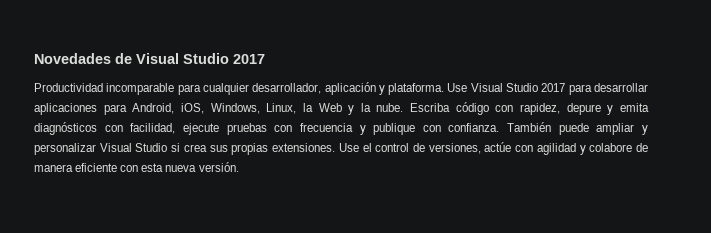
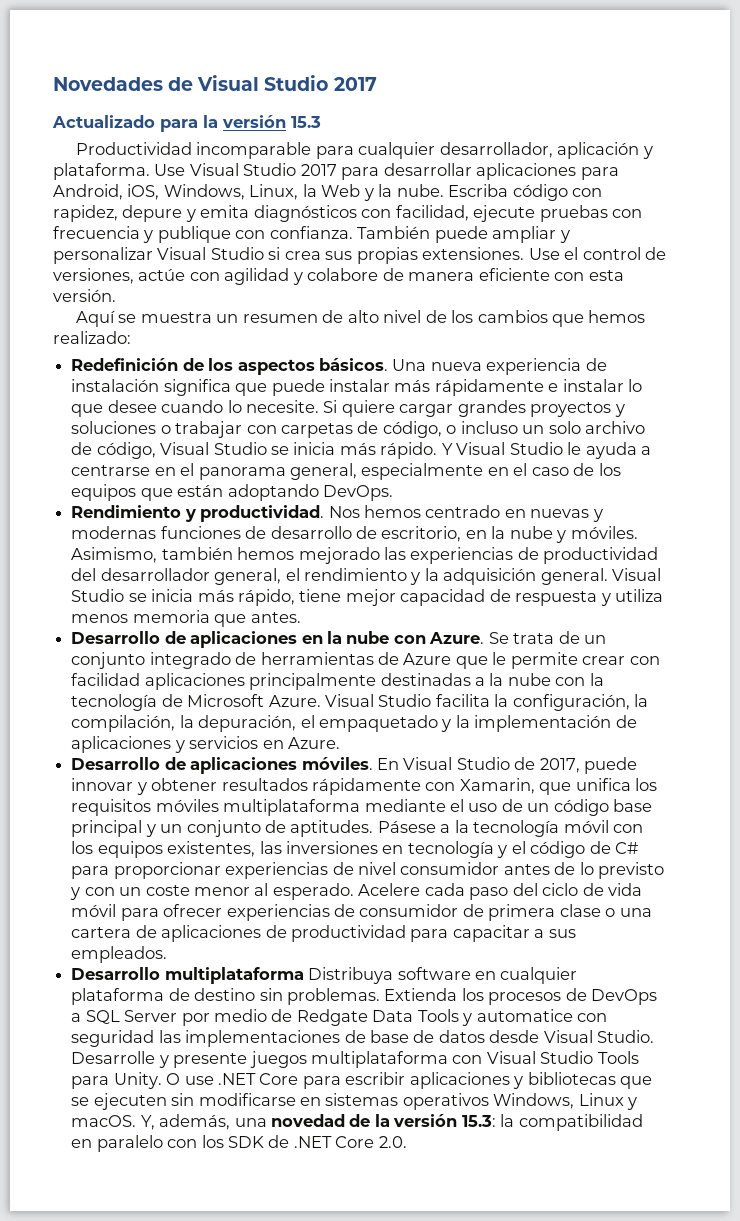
(265, 59) none -> [52,115,321,132] // Actualizado para la versión 15.3
[165,162,239,172] nueva versión. -> [53,289,116,302] [75,310,646,327] [53,331,131,344] [71,358,607,375] [71,379,643,396] [71,400,625,417] [71,421,646,438] [71,442,652,459] [71,463,621,480] [71,484,393,501] [71,505,603,522] [71,526,638,543] [71,547,659,564] [71,568,662,585] [71,589,664,606] [71,610,301,627] [71,631,607,648] [71,652,660,669] [71,673,604,690] [71,694,649,711] [71,715,637,732] [71,736,340,753] [71,757,638,774] [71,778,658,795] [71,799,653,816] [71,820,644,837] [71,841,639,858] [71,862,665,879] [70,883,643,900] [71,904,652,921] [71,925,576,942] [71,946,168,963] [71,967,578,984] [71,988,658,1005] [71,1009,608,1026] [71,1030,655,1047] [71,1051,639,1068] [71,1072,653,1089] [71,1093,638,1110] [71,1114,643,1131] [71,1135,407,1152] versión. // Aquí se muestra un resumen de alto nivel de los cambios que hemos realizado: // Redefinición de los aspectos básicos. Una nueva experiencia de instalación significa que puede instalar más rápidamente e instalar lo que desee cuando lo necesite. Si quiere cargar grandes proyectos y soluciones o trabajar con carpetas de código, o incluso un solo archivo de código, Visual Studio se inicia más rápido. Y Visual Studio le ayuda a centrarse en el panorama general, especialmente en el caso de los equipos que están adoptando DevOps. // Rendimiento y productividad. Nos hemos centrado en nuevas y modernas funciones de desarrollo de escritorio, en la nube y móviles. Asimismo, también hemos mejorado las experiencias de productividad del desarrollador general, el rendimiento y la adquisición general. Visual Studio se inicia más rápido, tiene mejor capacidad de respuesta y utiliza menos memoria que antes. // Desarrollo de aplicaciones en la nube con Azure. Se trata de un conjunto integrado de herramientas de Azure que le permite crear con facilidad aplicaciones principalmente destinadas a la nube con la tecnología de Microsoft Azure. Visual Studio facilita la configuración, la compilación, la depuración, el empaquetado y la implementación de aplicaciones y servicios en Azure. // Desarrollo de aplicaciones móviles. En Visual Studio de 2017, puede innovar y obtener resultados rápidamente con Xamarin, que unifica los requisitos móviles multiplataforma mediante el uso de un código base principal y un conjunto de aptitudes. Pásese a la tecnología móvil con los equipos existentes, las inversiones en tecnología y el código de C# para proporcionar experiencias de nivel consumidor antes de lo previsto y con un coste menor al esperado. Acelere cada paso del ciclo de vida móvil para ofrecer experiencias de consumidor de primera clase o una cartera de aplicaciones de productividad para capacitar a sus empleados. // Desarrollo multiplataforma Distribuya software en cualquier plataforma de destino sin problemas. Extienda los procesos de DevOps a SQL Server por medio de Redgate Data Tools y automatice con seguridad las implementaciones de base de datos desde Visual Studio. Desarrolle y presente juegos multiplataforma con Visual Studio Tools para Unity. O use .NET Core para escribir aplicaciones y bibliotecas que se ejecuten sin modificarse en sistemas operativos Windows, Linux y macOS. Y, además, una novedad de la versión 15.3: la compatibilidad en paralelo con los SDK de .NET Core 2.0.

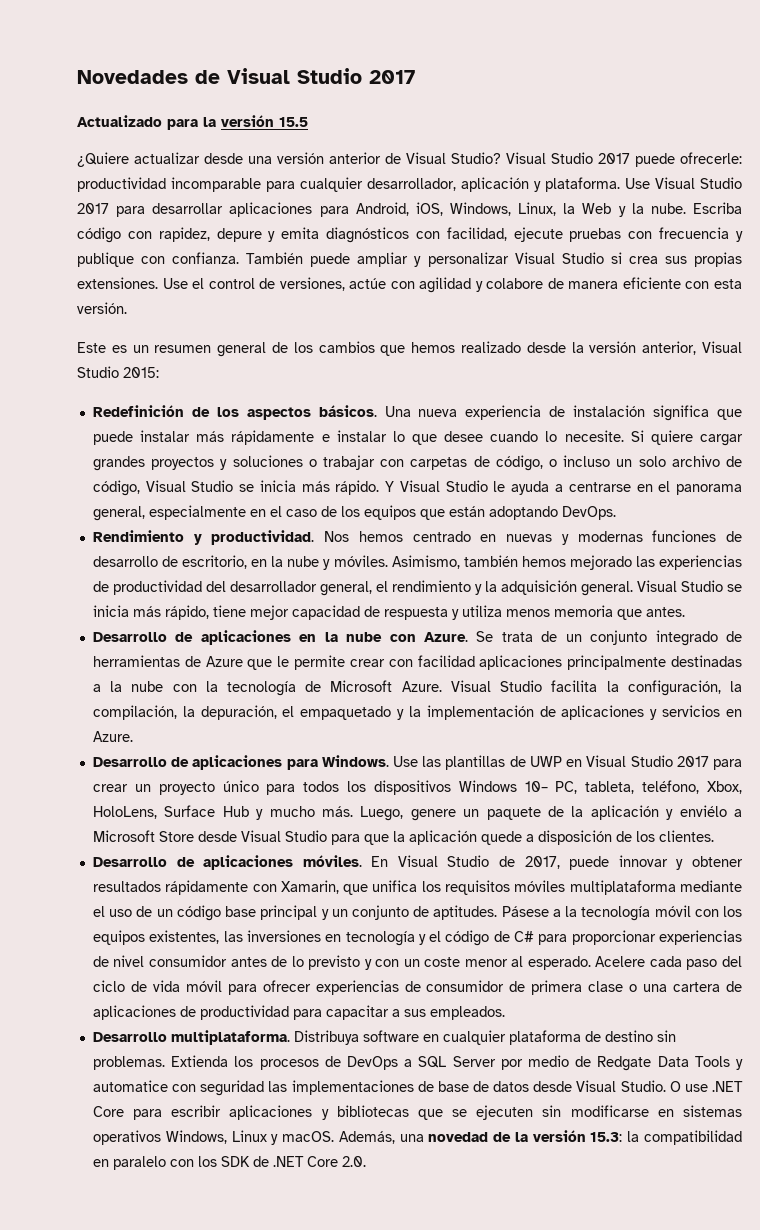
[291,116,321,128] [75,142,192,155] 15.3 // Productividad -> [279,117,308,127] [77,152,742,167] [77,177,166,192] 15.5 // ¿Quiere actualizar desde una versión anterior de Visual Studio? Visual Studio 2017 puede ofrecerle: productividad
[75,310,422,327] Aquí se muestra un resumen de alto nivel -> [77,342,267,357] Este es un resumen general
[53,331,131,344] realizado: -> [461,341,742,355] [77,366,159,378] realizado desde la versión anterior, Visual Studio 2015:
(340, 743) none -> [92,755,743,770] [92,780,743,795] [92,805,742,821] [92,830,714,845] // Desarrollo de aplicaciones para Windows. Use las plantillas de UWP en Visual Studio 2017 para crear un proyecto único para todos los dispositivos Windows 10– PC, tableta, teléfono, Xbox, HoloLens, Surface Hub y mucho más. Luego, genere un paquete de la aplicación y enviélo a Microsoft Store desde Visual Studio para que la aplicación quede a disposición de los clientes.
[164,967,304,984] multiplataforma -> [170,1030,290,1045] multiplataforma.
[71,1051,639,1068] [71,1072,162,1089] Desarrolle y presente juegos multiplataforma con Visual Studio Tools para Unity. -> (666, 1086) none
[140,1114,231,1130] Y, además, -> [338,1131,395,1144] Además,

